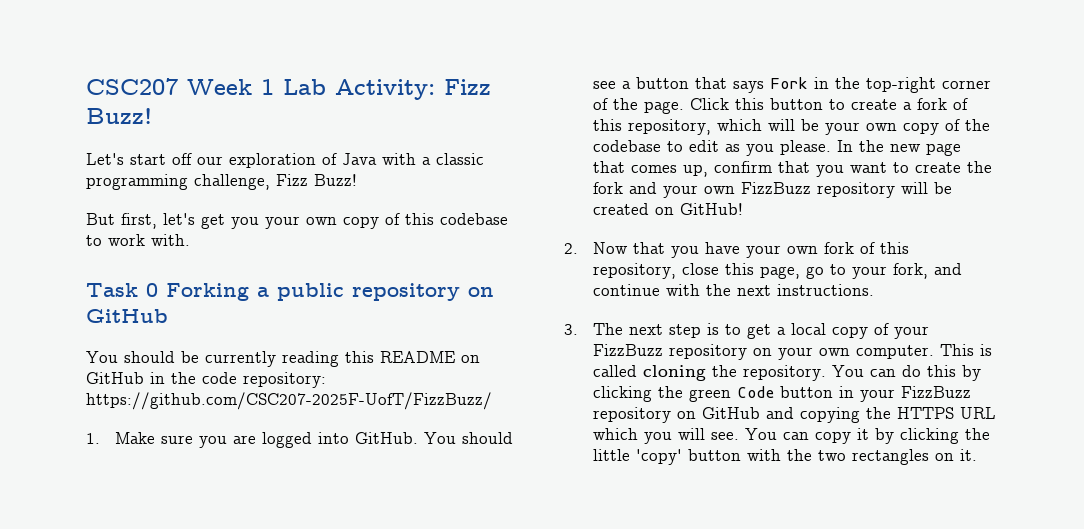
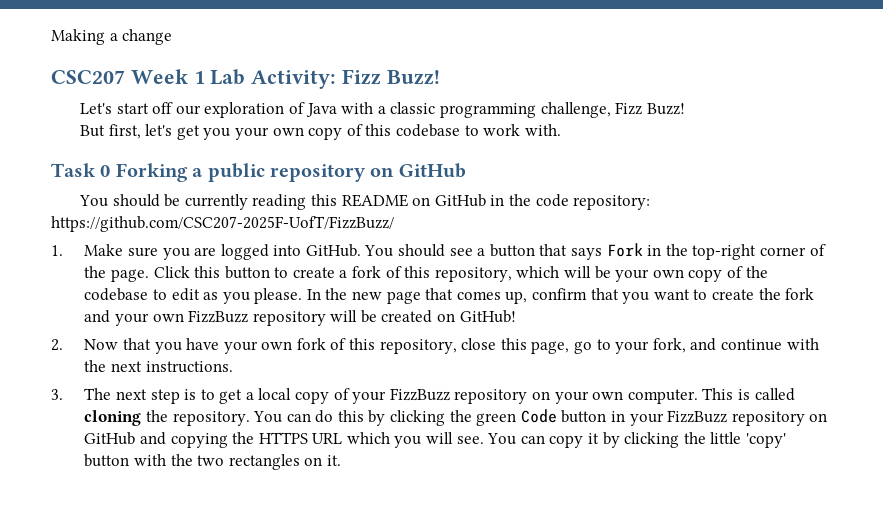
(86, 86) none -> [51,29,173,45] Making a change //

